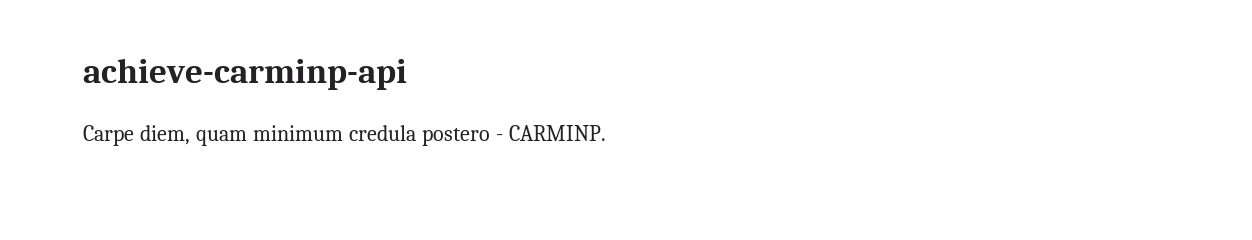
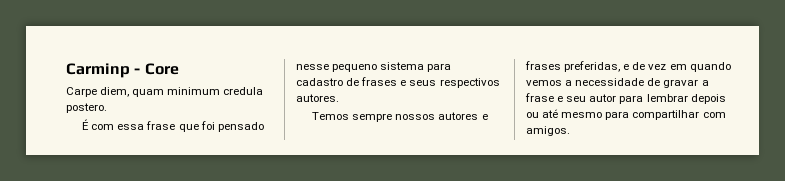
[83,58,407,90] achieve-carminp-api -> [66,63,179,78] Carminp - Core
[421,125,606,146] postero - CARMINP. -> [66,103,107,113] [82,119,264,132] [296,62,452,72] [296,77,500,88] [296,94,339,102] [312,112,488,122] [525,61,731,72] [526,78,709,88] [525,93,726,104] [526,109,726,120] [526,126,570,136] postero. // É com essa frase que foi pensado nesse pequeno sistema para cadastro de frases e seus respectivos autores. // Temos sempre nossos autores e frases preferidas, e de vez em quando vemos a necessidade de gravar a frase e seu autor para lembrar depois ou até mesmo para compartilhar com amigos.

